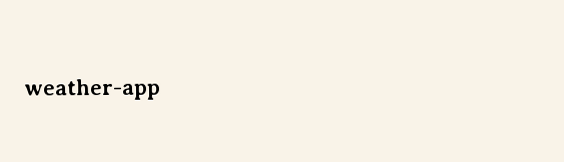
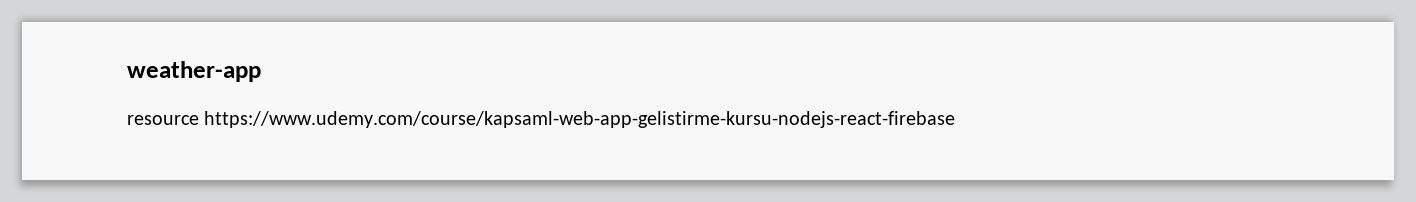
(161, 89) none -> [127,111,956,128] // resource https://www.udemy.com/course/kapsaml-web-app-gelistirme-kursu-nodejs-react-firebase

